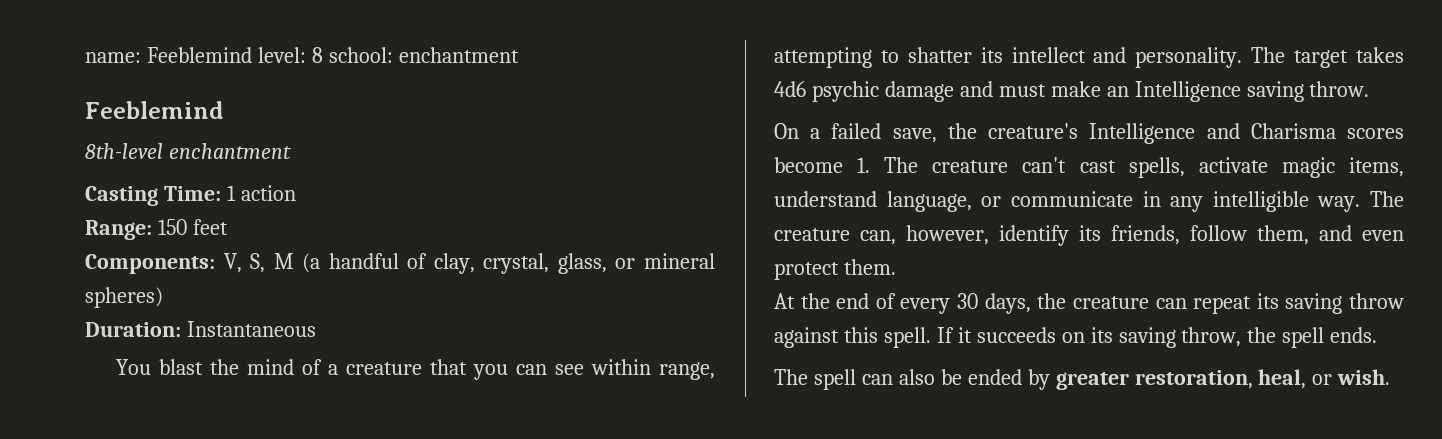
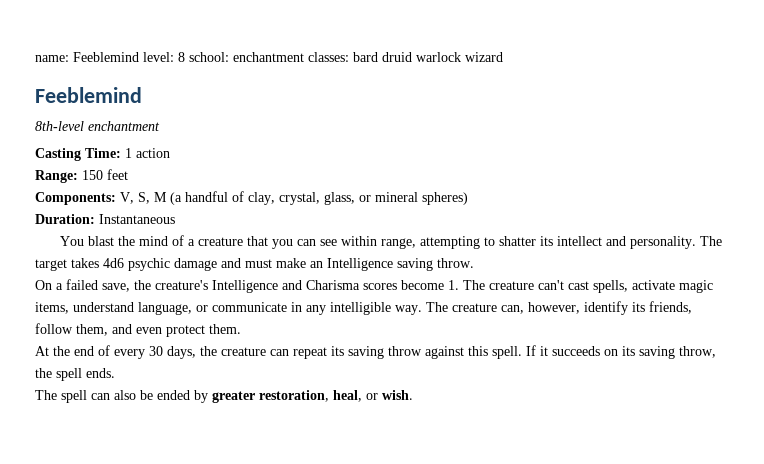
(519, 55) none -> [308,52,503,62] classes: bard druid warlock wizard

